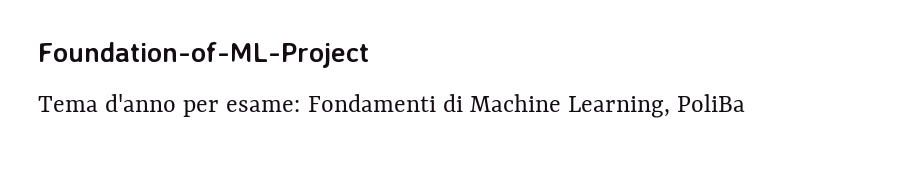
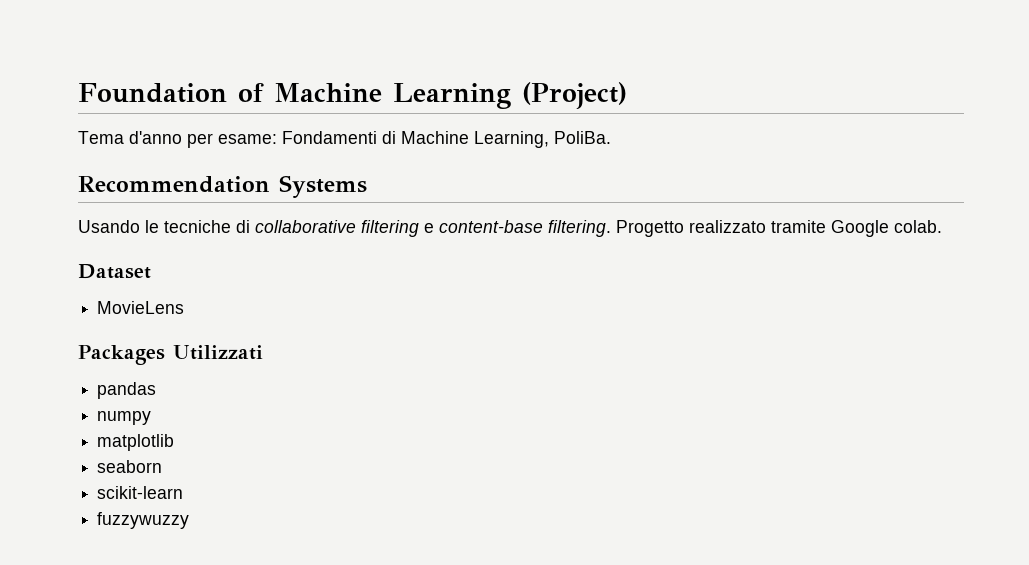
[38,42,369,68] Foundation-of-ML-Project -> [78,82,627,109] Foundation of Machine Learning (Project)
[677,94,746,112] PoliBa -> [554,131,611,144] [78,175,367,198] [78,220,942,237] [78,264,151,279] [97,301,185,314] [78,345,263,365] [97,382,157,399] [97,411,152,425] [97,434,175,451] [97,460,163,473] [97,486,184,499] [97,512,190,529] PoliBa. // Recommendation Systems // Usando le tecniche di collaborative filtering e content-base filtering. Progetto realizzato tramite Google colab. // Dataset // MovieLens // Packages Utilizzati // pandas // numpy // matplotlib // seaborn // scikit-learn // fuzzywuzzy

